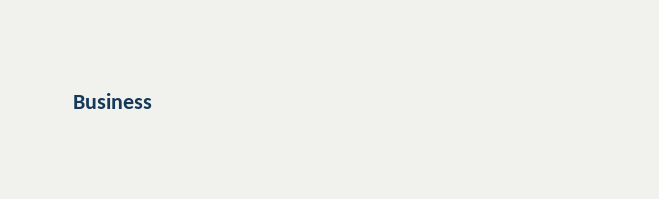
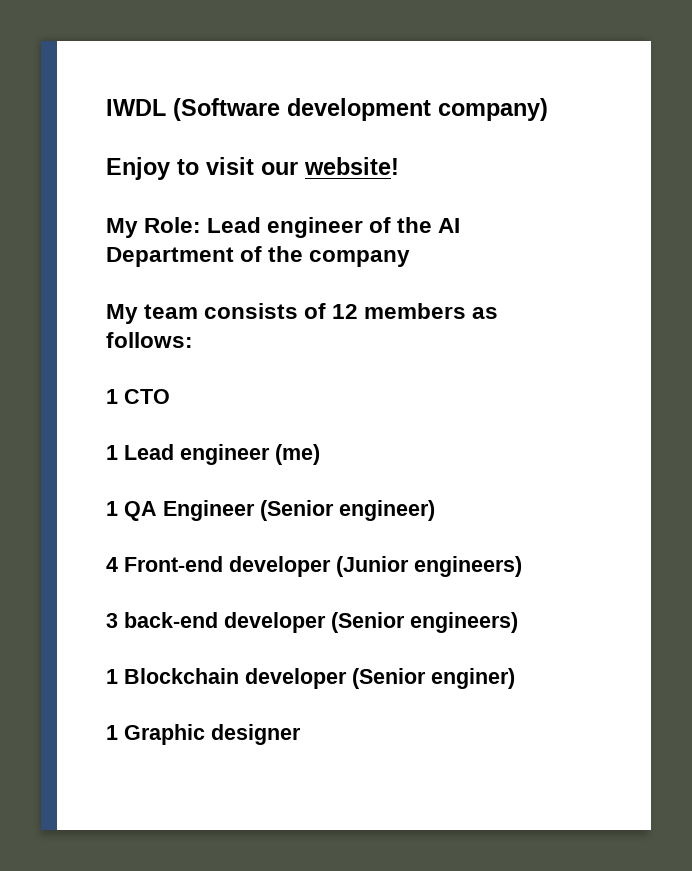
[73,93,152,109] Business -> [106,98,548,121] [106,157,399,180] [106,217,461,238] [106,246,411,267] [106,303,499,324] [106,332,193,348] [106,389,170,404] [106,444,320,465] [106,500,435,521] [106,556,522,577] [106,612,518,633] [106,668,515,689] [106,724,301,745] IWDL (Software development company) // Enjoy to visit our website! // My Role: Lead engineer of the AI Department of the company // My team consists of 12 members as follows: // 1 CTO // 1 Lead engineer (me) // 1 QA Engineer (Senior engineer) // 4 Front-end developer (Junior engineers) // 3 back-end developer (Senior engineers) // 1 Blockchain developer (Senior enginer) // 1 Graphic designer

